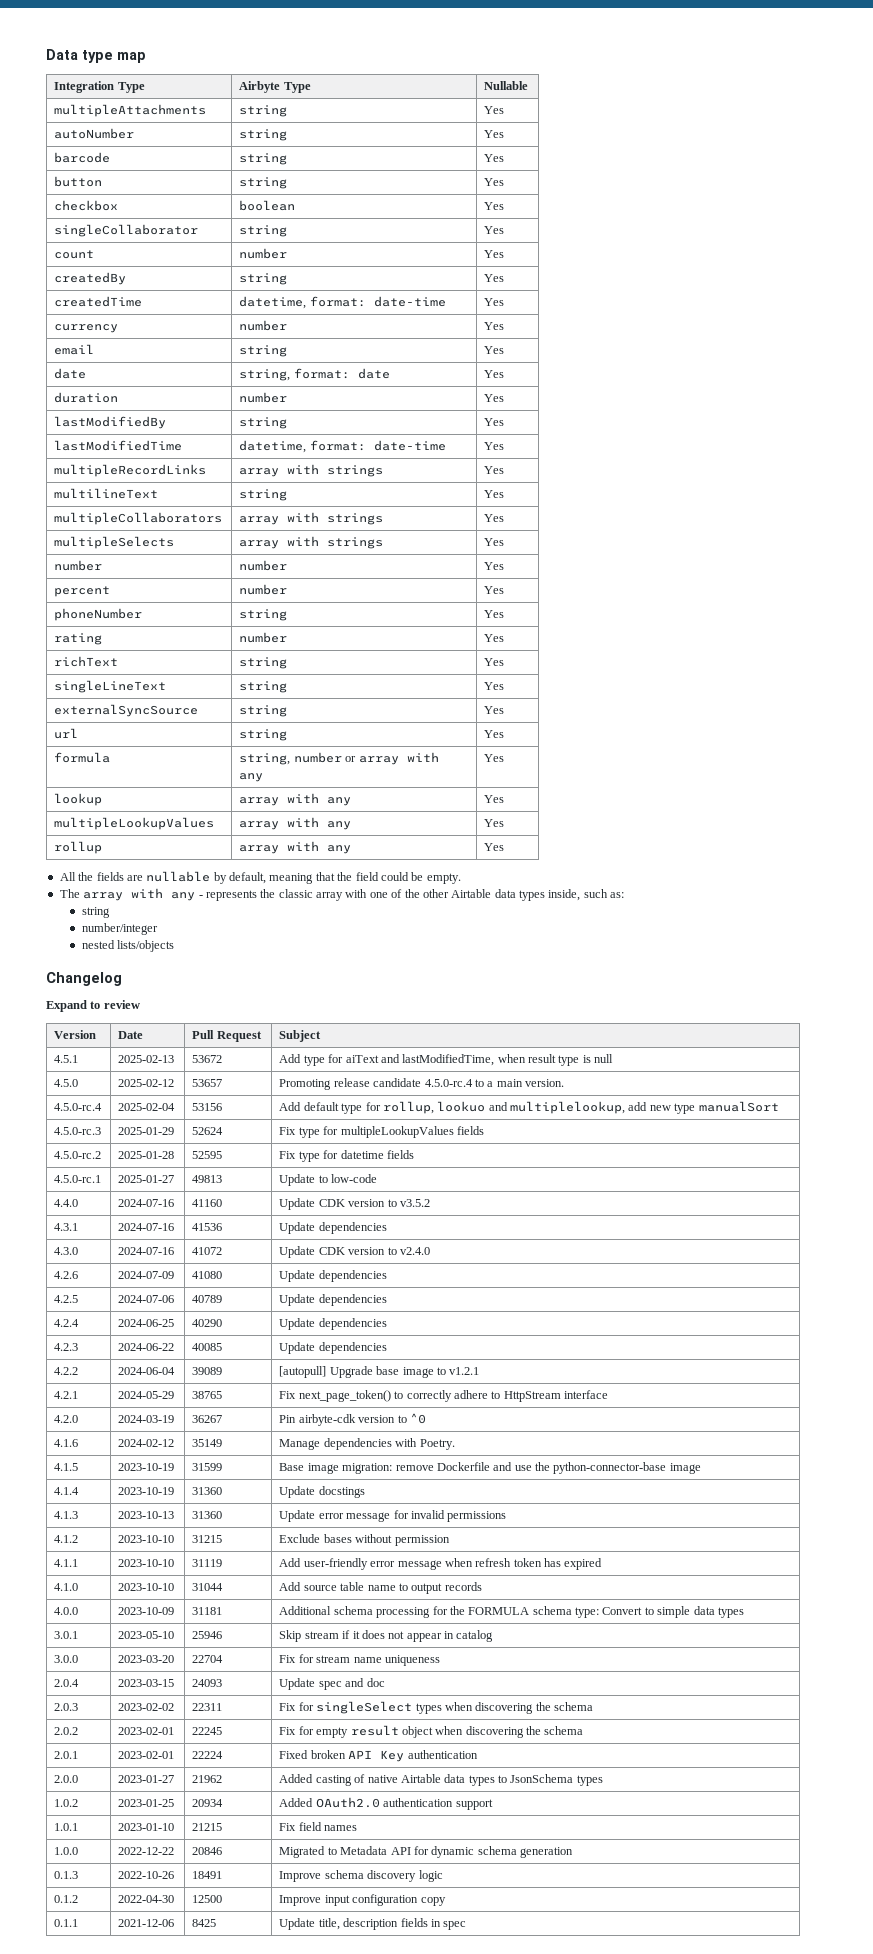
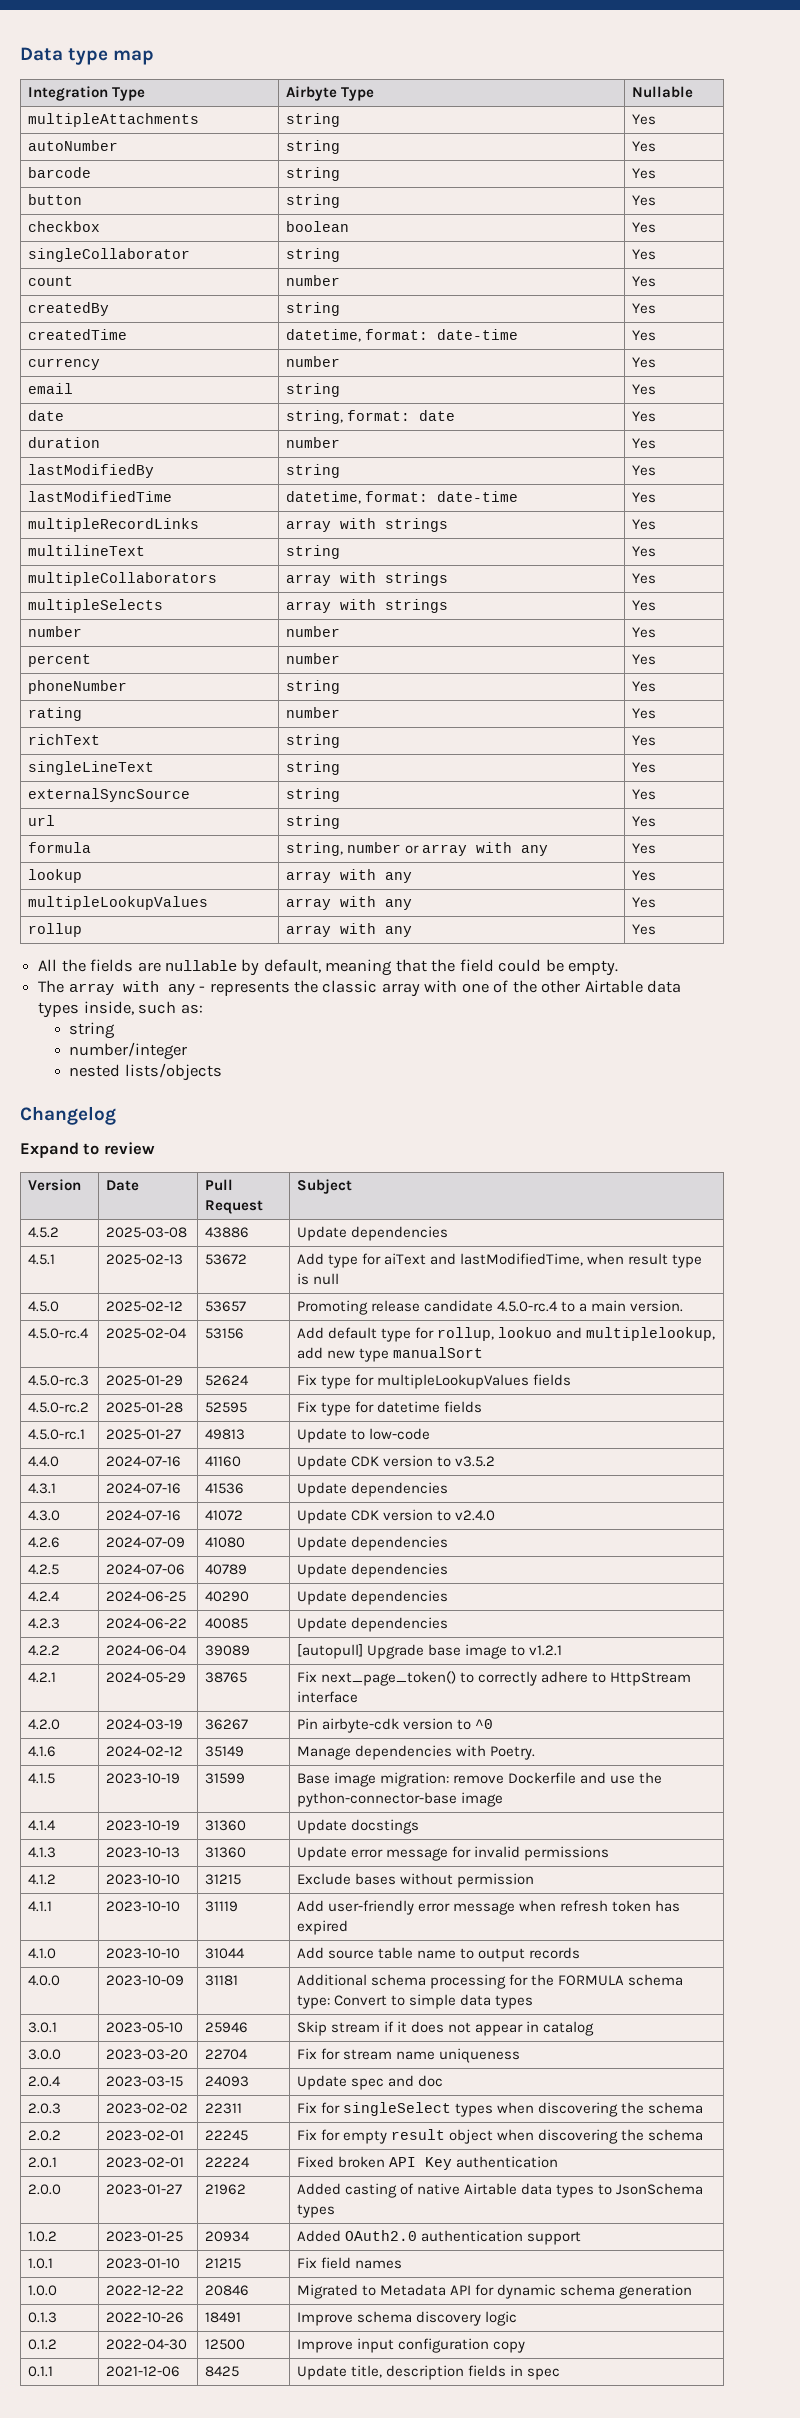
(322, 1036) none -> [28,1227,60,1238] [106,1227,188,1238] [205,1227,250,1238] [297,1226,449,1241] // 4.5.2 | 2025-03-08 | 43886 | Update dependencies

